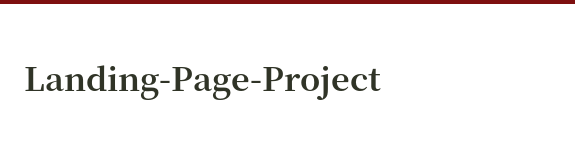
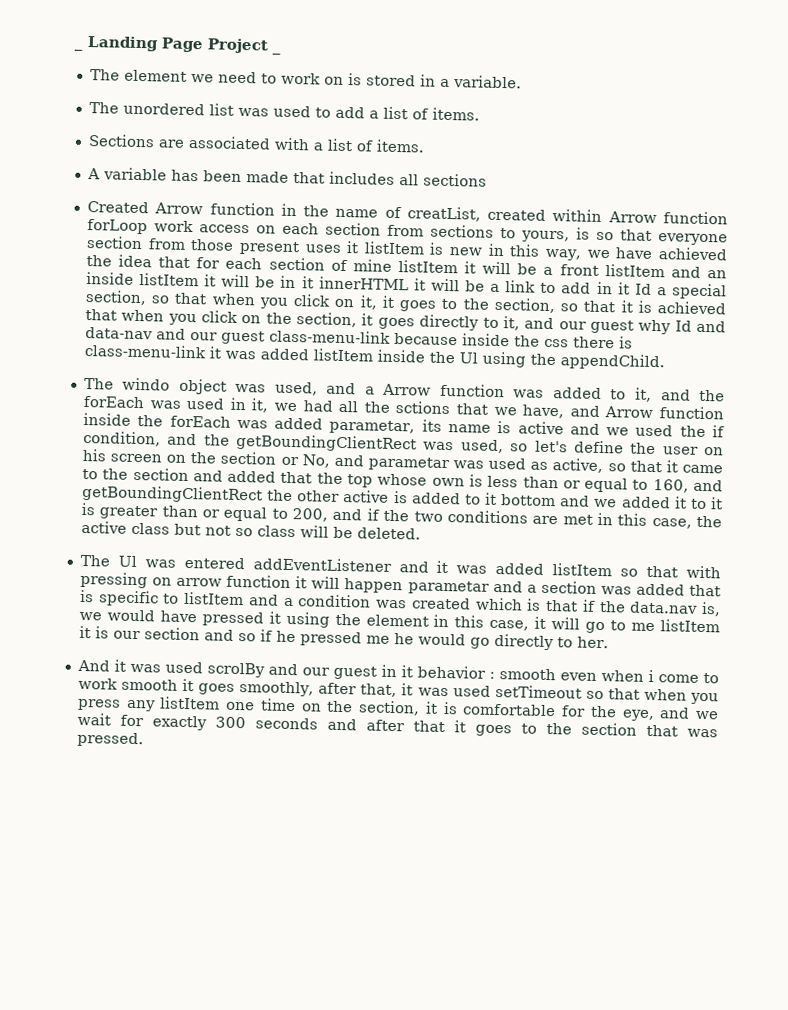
[24,65,381,100] Landing-Page-Project -> [74,35,281,55] [89,69,522,89] [88,102,480,121] [87,134,425,153] [86,167,487,187] [86,200,728,225] [86,218,728,246] [85,235,729,261] [85,254,727,279] [85,271,728,300] [84,289,727,315] [84,308,727,335] [84,326,633,349] [83,343,665,371] [83,377,725,402] [82,395,725,420] [82,412,725,438] [82,430,725,456] [81,448,723,474] [81,467,723,493] [81,484,723,510] [80,502,723,529] [80,520,421,540] [79,554,722,579] [79,571,721,597] [79,589,721,617] [78,609,720,634] [78,625,609,651] [76,659,719,684] [77,677,719,705] [76,696,720,722] [76,712,718,738] [76,731,144,748] _ Landing Page Project _ // The element we need to work on is stored in a variable. // The unordered list was used to add a list of items. // Sections are associated with a list of items. // A variable has been made that includes all sections // Created Arrow function in the name of creatList, created within Arrow function forLoop work access on each section from sections to yours, is so that everyone section from those present uses it listItem is new in this way, we have achieved the idea that for each section of mine listItem it will be a front listItem and an inside listItem it will be in it innerHTML it will be a link to add in it Id a special section, so that when you click on it, it goes to the section, so that it is achieved that when you click on the section, it goes directly to it, and our guest why Id and data-nav and our guest class-menu-link because inside the css there is class-menu-link it was added listItem inside the Ul using the appendChild. // The windo object was used, and a Arrow function was added to it, and the forEach was used in it, we had all the sctions that we have, and Arrow function inside the forEach was added parametar, its name is active and we used the if condition, and the getBoundingClientRect was used, so let's define the user on his screen on the section or No, and parametar was used as active, so that it came to the section and added that the top whose own is less than or equal to 160, and getBoundingClientRect the other active is added to it bottom and we added it to it is greater than or equal to 200, and if the two conditions are met in this case, the active class but not so class will be deleted. // The Ul was entered addEventListener and it was added listItem so that with pressing on arrow function it will happen parametar and a section was added that is specific to listItem and a condition was created which is that if the data.nav is, we would have pressed it using the element in this case, it will go to me listItem it is our section and so if he pressed me he would go directly to her. // And it was used scrolBy and our guest in it behavior : smooth even when i come to work smooth it goes smoothly, after that, it was used setTimeout so that when you press any listItem one time on the section, it is comfortable for the eye, and we wait for exactly 300 seconds and after that it goes to the section that was pressed.

